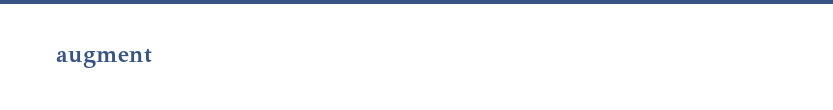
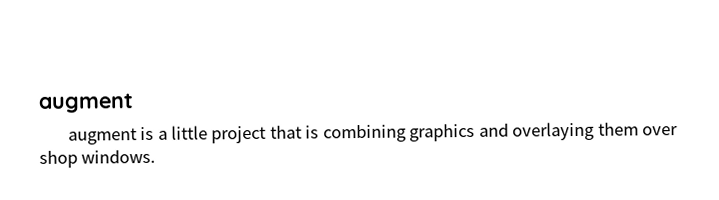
[56,49,152,68] augment -> [38,93,134,113] [67,121,679,145] [39,149,157,168] augment // augment is a little project that is combining graphics and overlaying them over shop windows.

